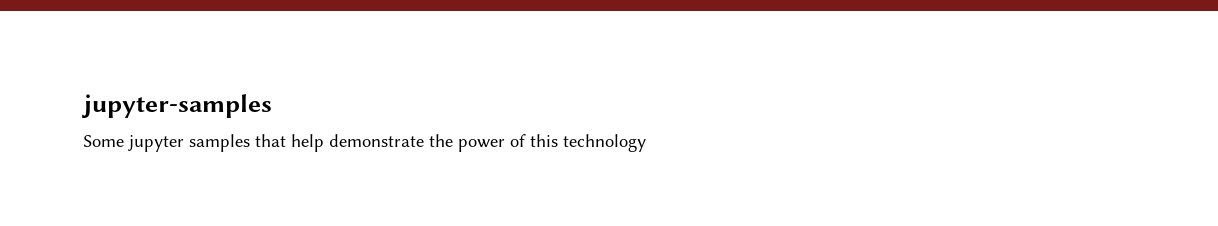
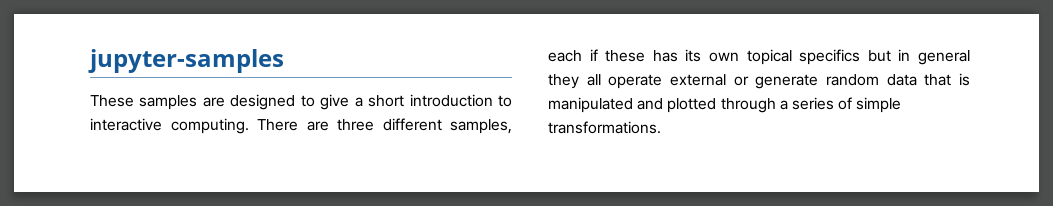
[83,134,646,152] Some jupyter samples that help demonstrate the power of this technology -> [90,94,512,110] [90,118,512,134] [548,49,970,65] [548,73,970,89] [548,97,902,113] [548,121,661,134] These samples are designed to give a short introduction to interactive computing. There are three different samples, each if these has its own topical specifics but in general they all operate external or generate random data that is manipulated and plotted through a series of simple transformations.

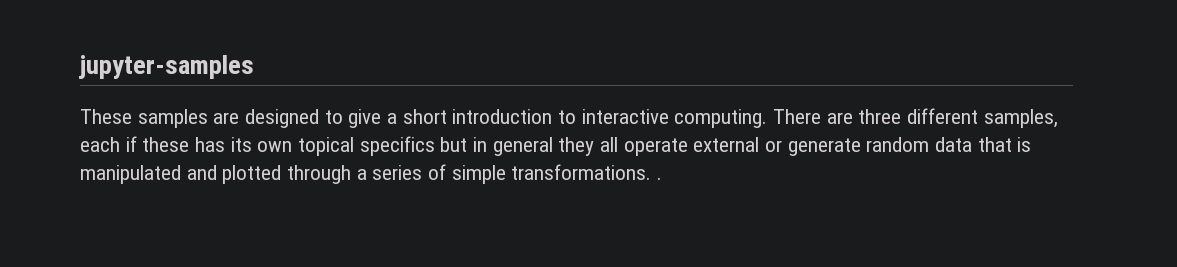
(661, 127) none -> [657,177,663,180] .

